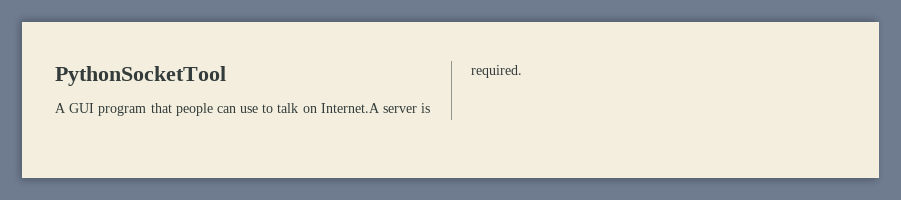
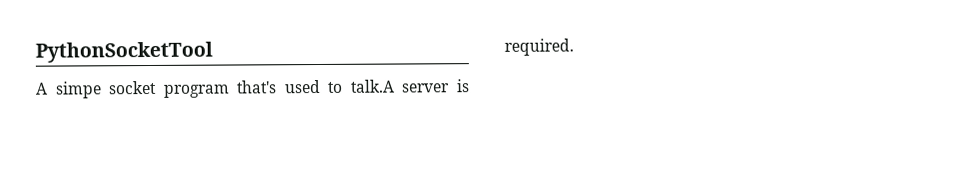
[69,103,380,116] GUI program that people can use to talk on Internet.A -> [54,79,395,99] simpe socket program that's used to talk.A

